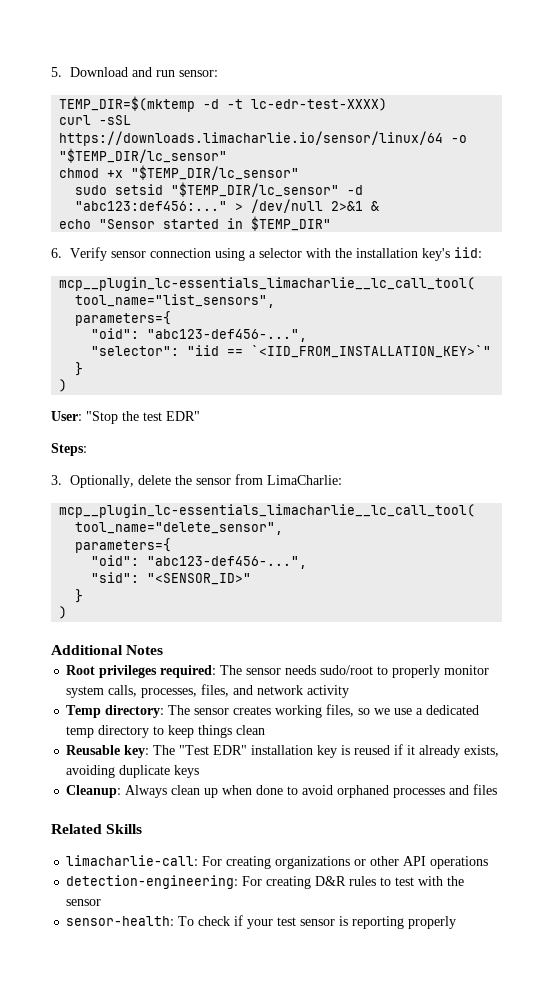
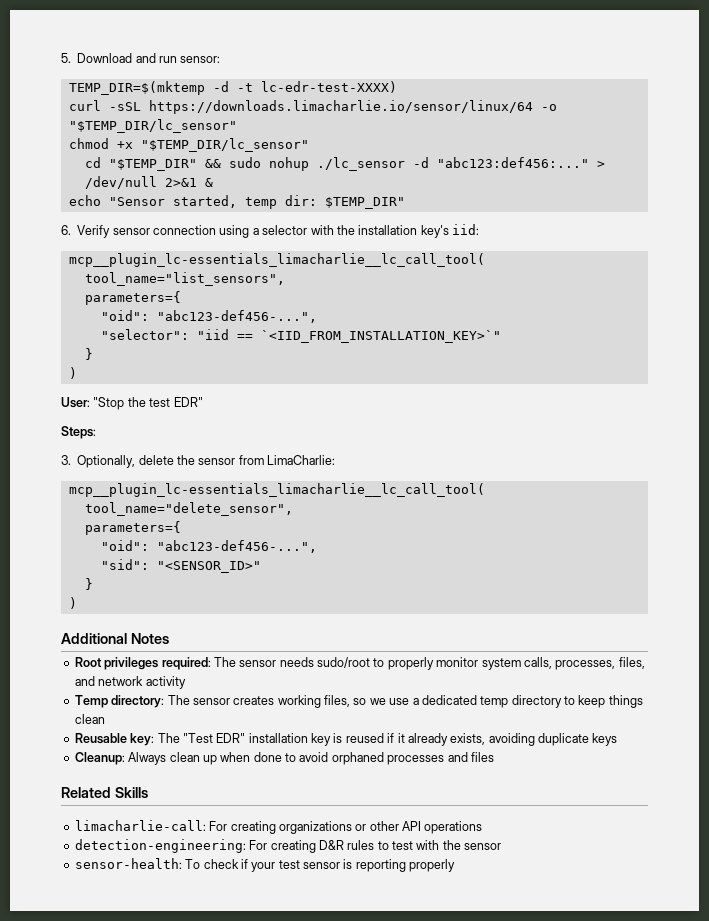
[75,182,340,197] sudo setsid "$TEMP_DIR/lc_sensor" -> [84,157,405,171] cd "$TEMP_DIR" && sudo nohup ./lc_sensor
[163,218,244,229] started in -> [172,195,317,209] started, temp dir:

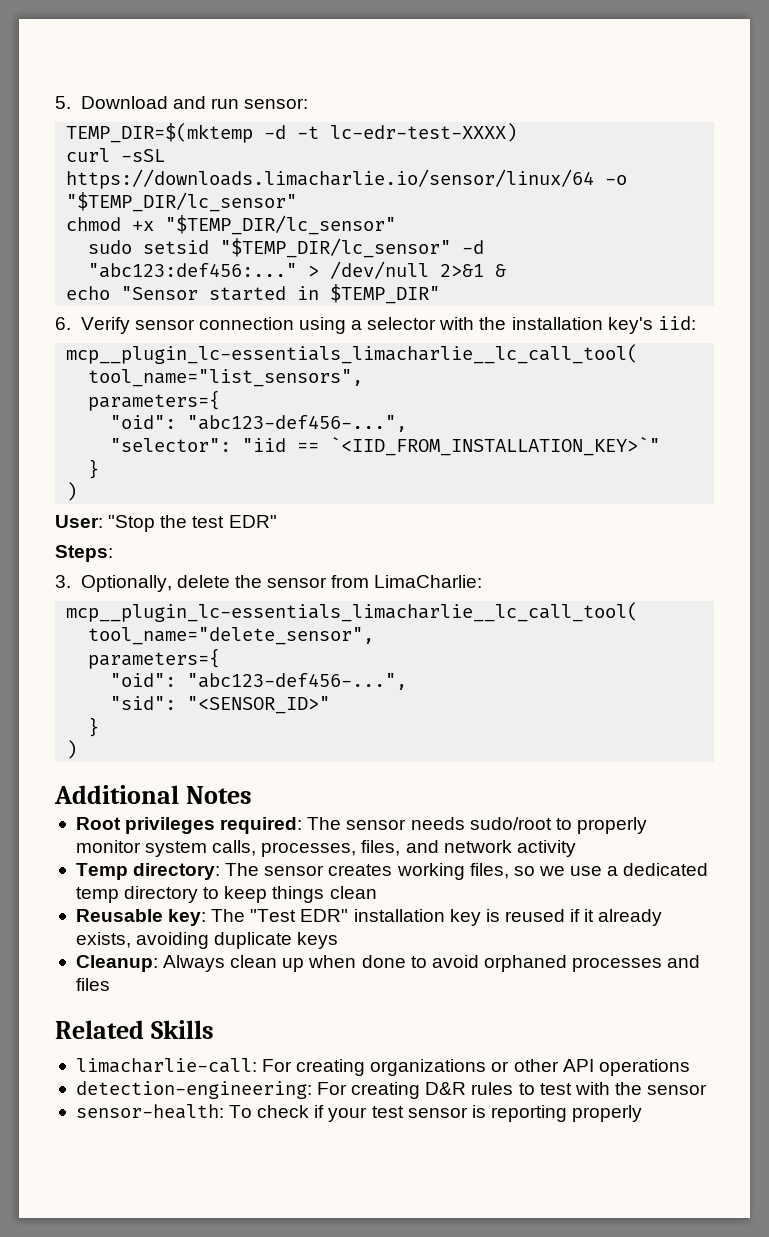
[84,157,405,171] cd "$TEMP_DIR" && sudo nohup ./lc_sensor -> [88,238,452,258] sudo setsid "$TEMP_DIR/lc_sensor"
[172,195,317,209] started, temp dir: -> [209,286,320,301] started in

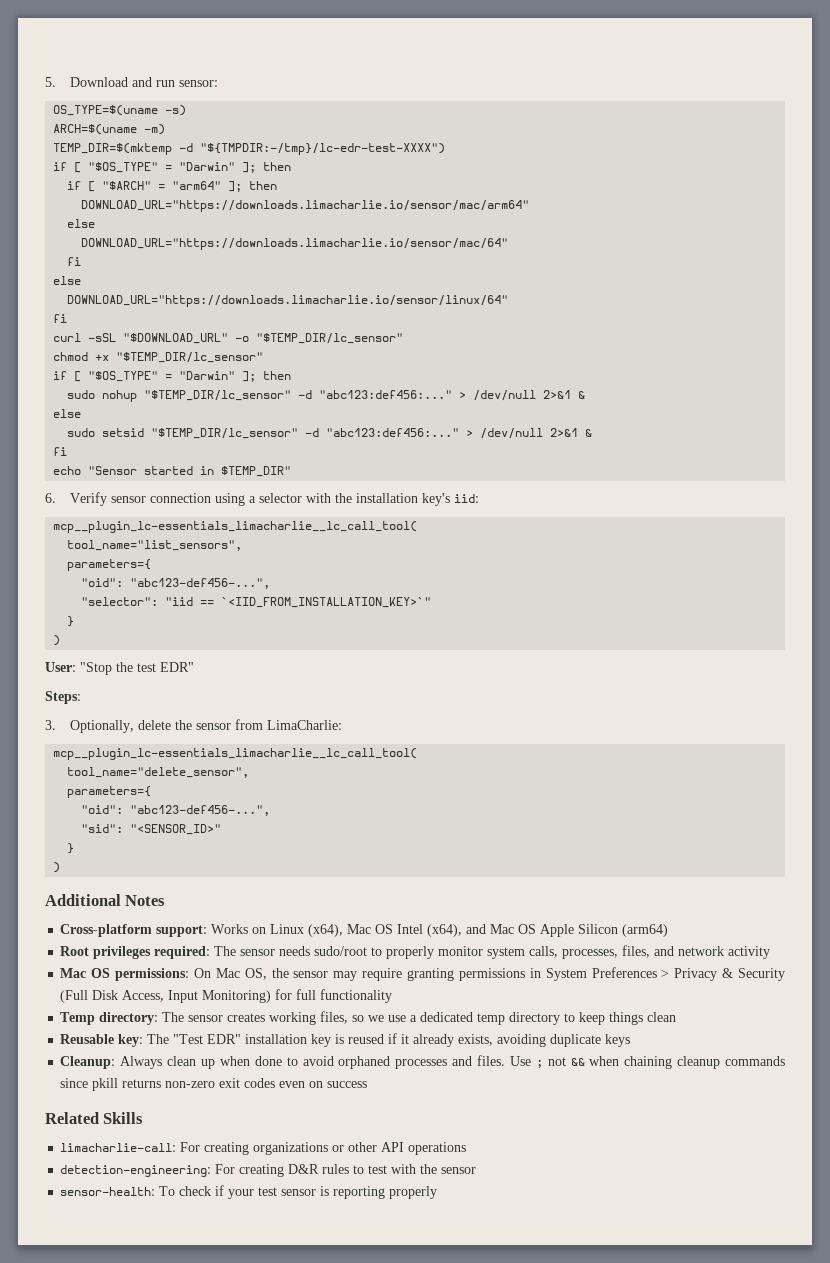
[66,123,518,143] TEMP_DIR=$(mktemp -d -t lc-edr-test-XXXX) -> [53,105,187,116] [53,124,166,135] [53,143,446,155] [53,162,292,173] [67,181,278,192] [81,200,530,212] [67,219,96,228] [81,238,509,250] [67,257,82,266] [53,276,82,285] [67,295,509,307] [53,314,68,323] OS_TYPE=$(uname -s) // ARCH=$(uname -m) // TEMP_DIR=$(mktemp -d "${TMPDIR:-/tmp}/lc-edr-test-XXXX") // if [ "$OS_TYPE" = "Darwin" ]; then // if [ "$ARCH" = "arm64" ]; then // DOWNLOAD_URL="https://downloads.limacharlie.io/sensor/mac/arm64" // else // DOWNLOAD_URL="https://downloads.limacharlie.io/sensor/mac/64" // fi // else // DOWNLOAD_URL="https://downloads.limacharlie.io/sensor/linux/64" // fi
[66,169,595,189] https://downloads.limacharlie.io/sensor/linux/64 -> [123,333,229,344] "$DOWNLOAD_URL"
(397, 225) none -> [53,371,292,382] [67,390,586,402] [53,409,82,418] // if [ "$OS_TYPE" = "Darwin" ]; then // sudo nohup "$TEMP_DIR/lc_sensor" -d "abc123:def456:..." > /dev/null 2>&1 & // else
(507, 270) none -> [53,447,68,456] // fi
(253, 795) none -> [60,924,669,937] // Cross-platform support: Works on Linux (x64), Mac OS Intel (x64), and Mac OS Apple Silicon (arm64)
(576, 848) none -> [60,967,786,981] [60,989,393,1003] // Mac OS permissions: On Mac OS, the sensor may require granting permissions in System Preferences > Privacy & Security (Full Disk Access, Input Monitoring) for full functionality
[75,978,110,991] files -> [477,1055,786,1069] [60,1078,368,1091] files. Use ; not && when chaining cleanup commands since pkill returns non-zero exit codes even on success

